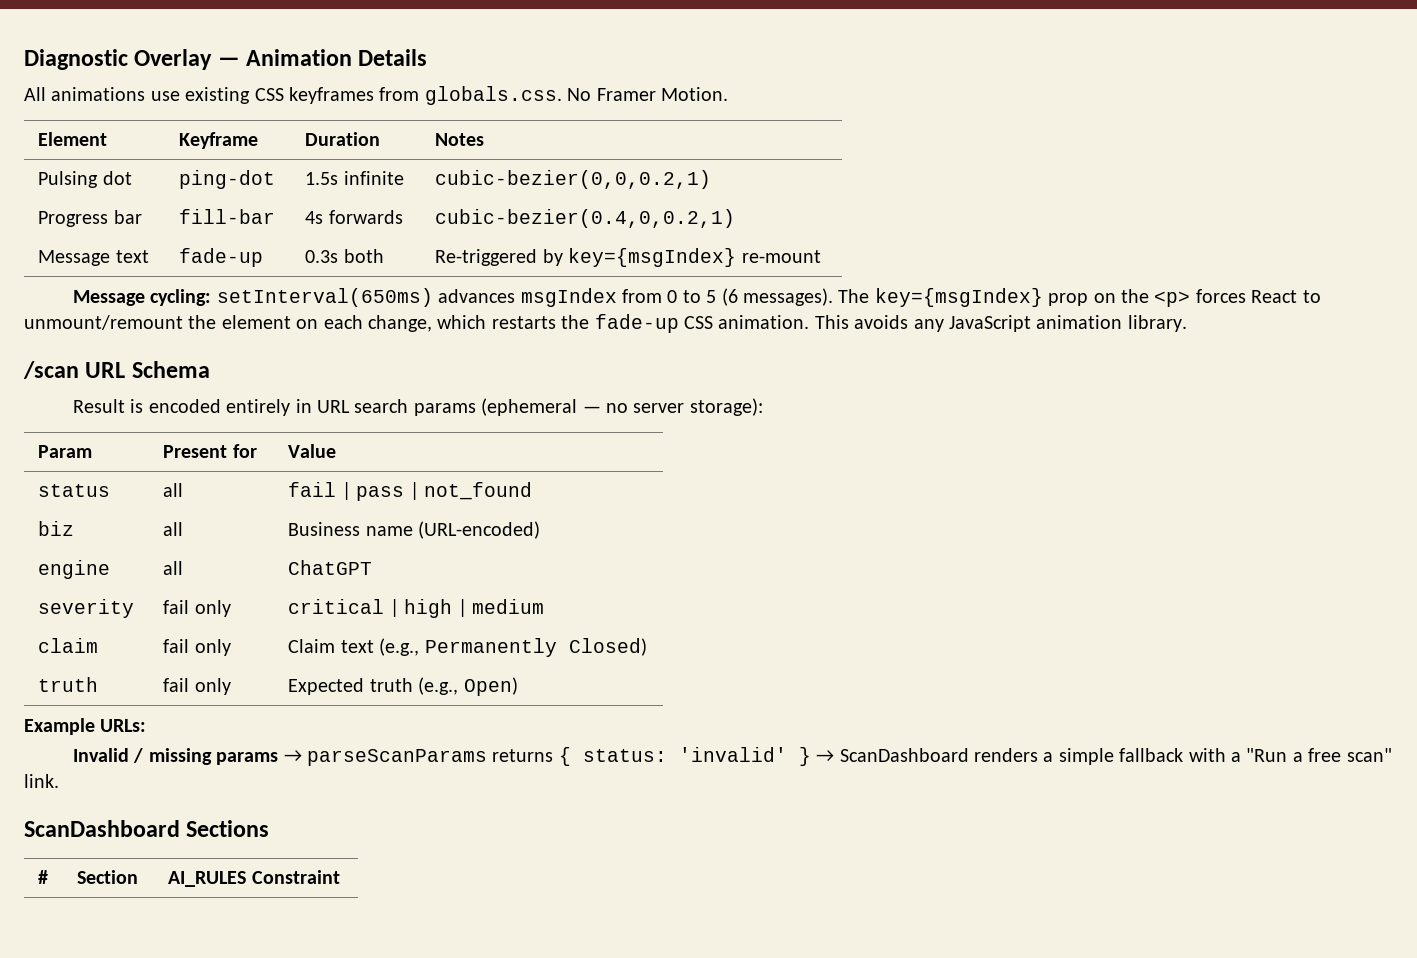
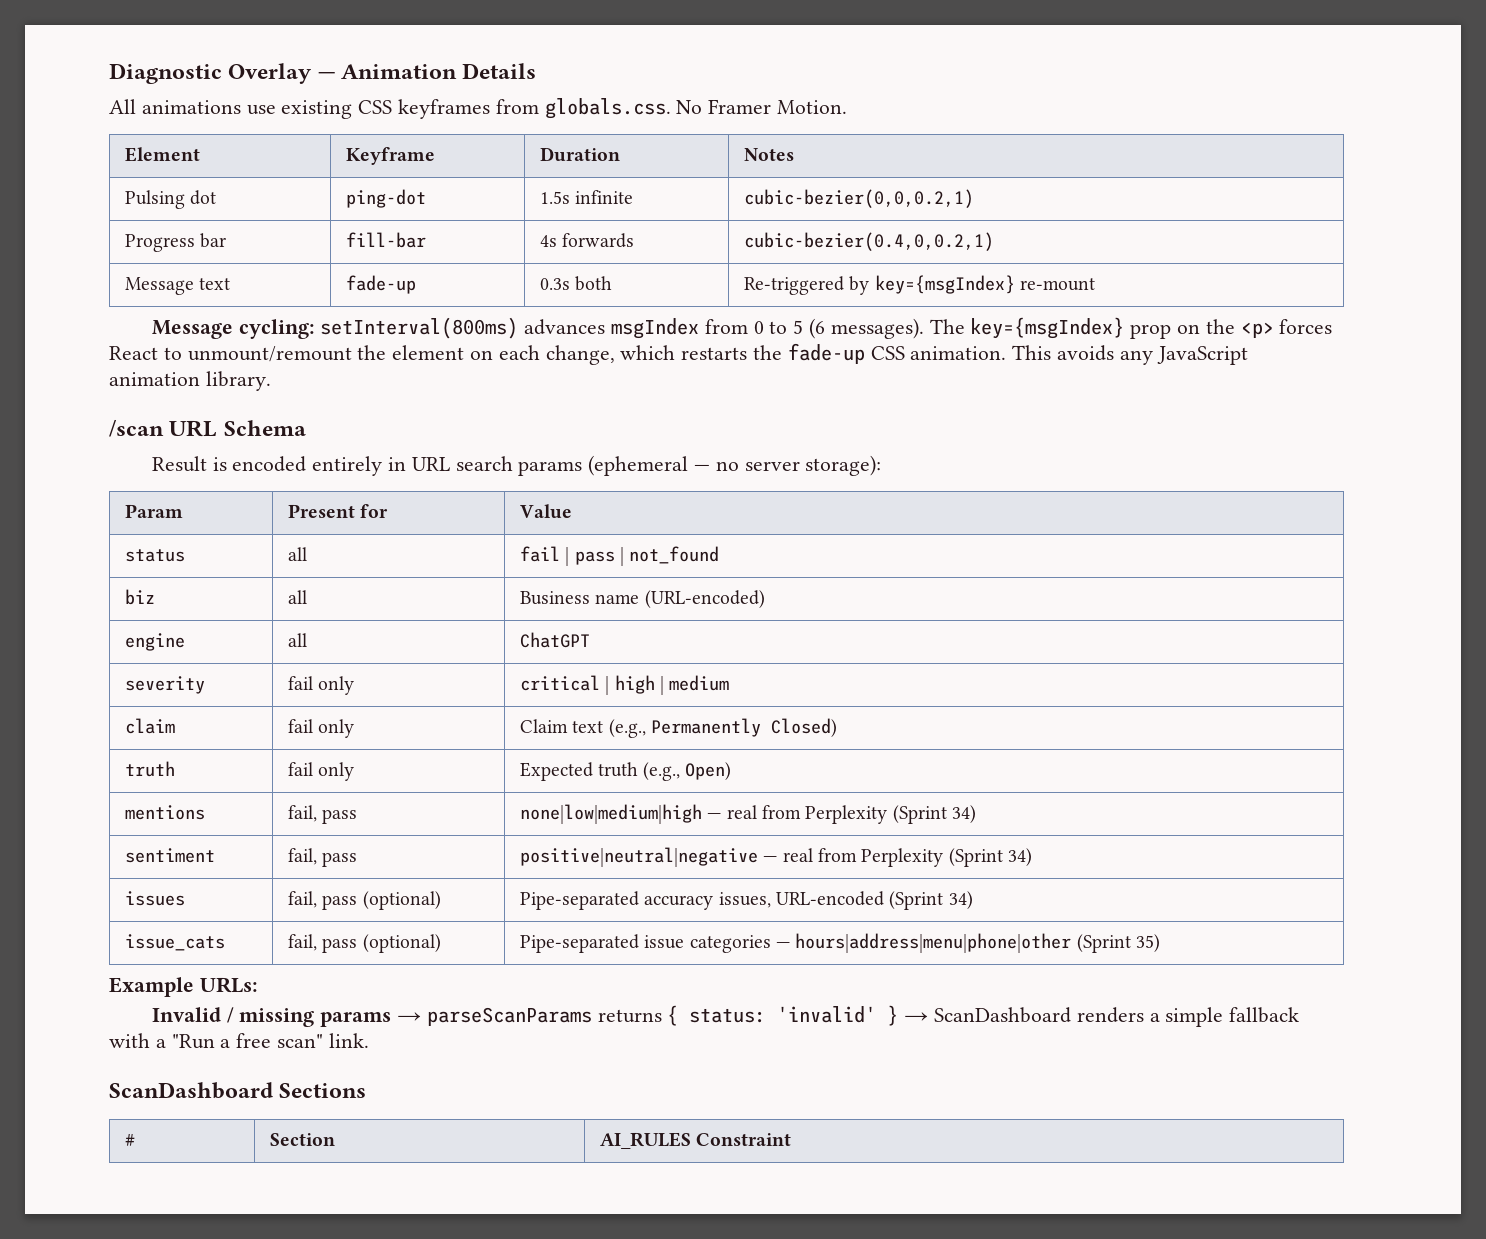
[216,288,433,307] setInterval(650ms) -> [320,317,519,339] setInterval(800ms)
(518, 686) none -> [125,805,206,820] [288,805,358,824] [520,804,976,824] [125,848,216,863] [288,848,358,867] [520,847,1032,867] [125,891,186,906] [288,891,441,910] [520,891,973,910] [125,934,226,951] [288,934,441,953] [520,933,1160,953] // mentions | fail, pass | none|low|medium|high — real from Perplexity (Sprint 34) // sentiment | fail, pass | positive|neutral|negative — real from Perplexity (Sprint 34) // issues | fail, pass (optional) | Pipe-separated accuracy issues, URL-encoded (Sprint 34) // issue_cats | fail, pass (optional) | Pipe-separated issue categories — hours|address|menu|phone|other (Sprint 35)

